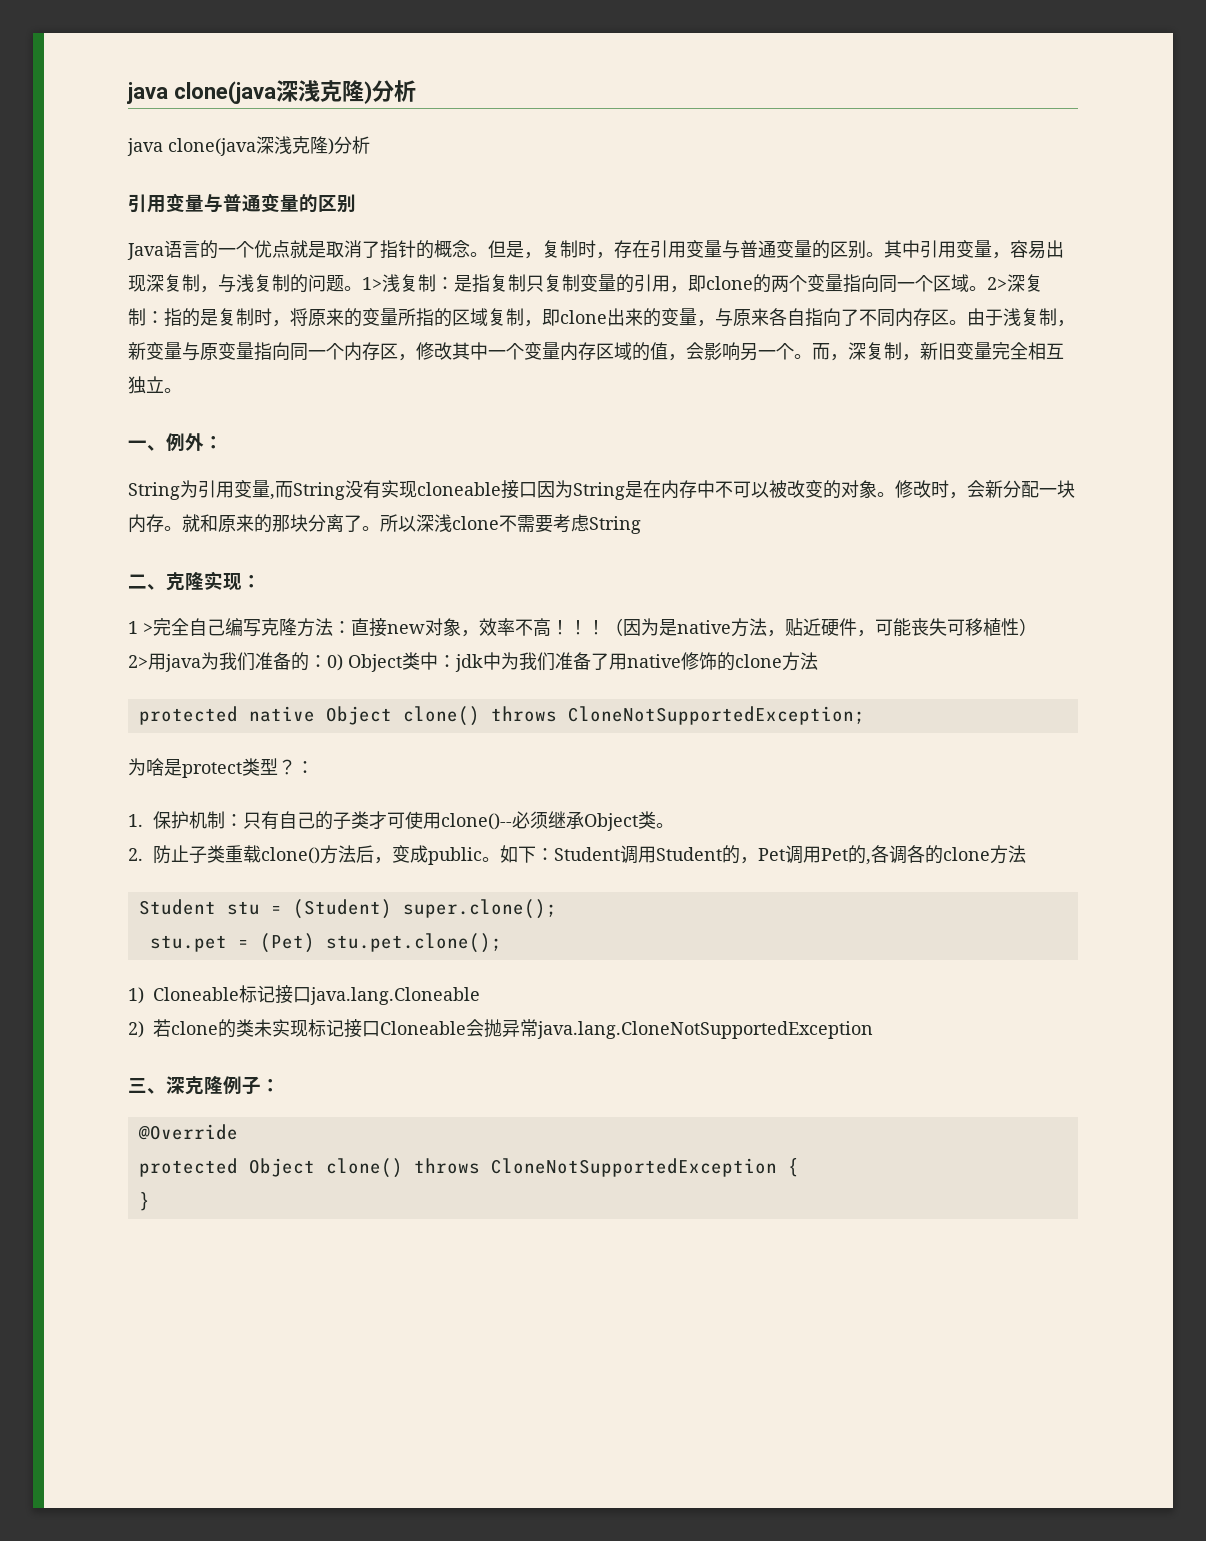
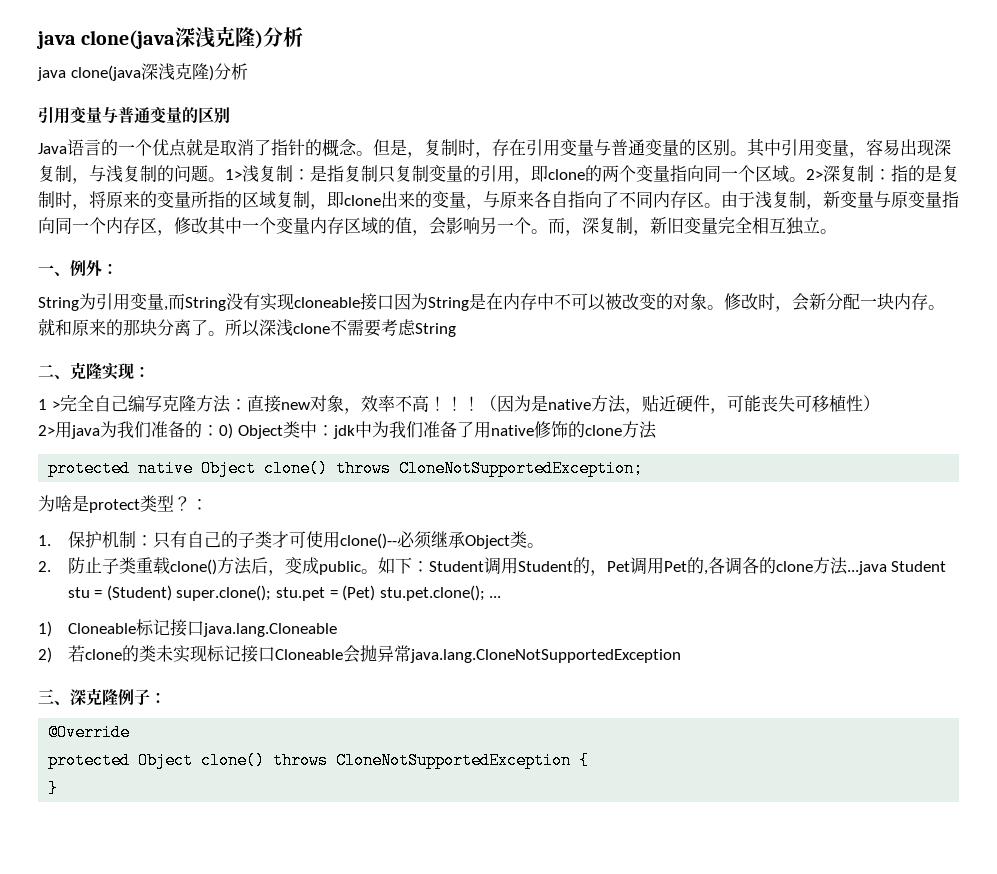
(1026, 854) // -> [846,561,887,575] ...java
(557, 909) // -> (272, 593) none
(502, 943) none -> [489,596,502,598] ...

